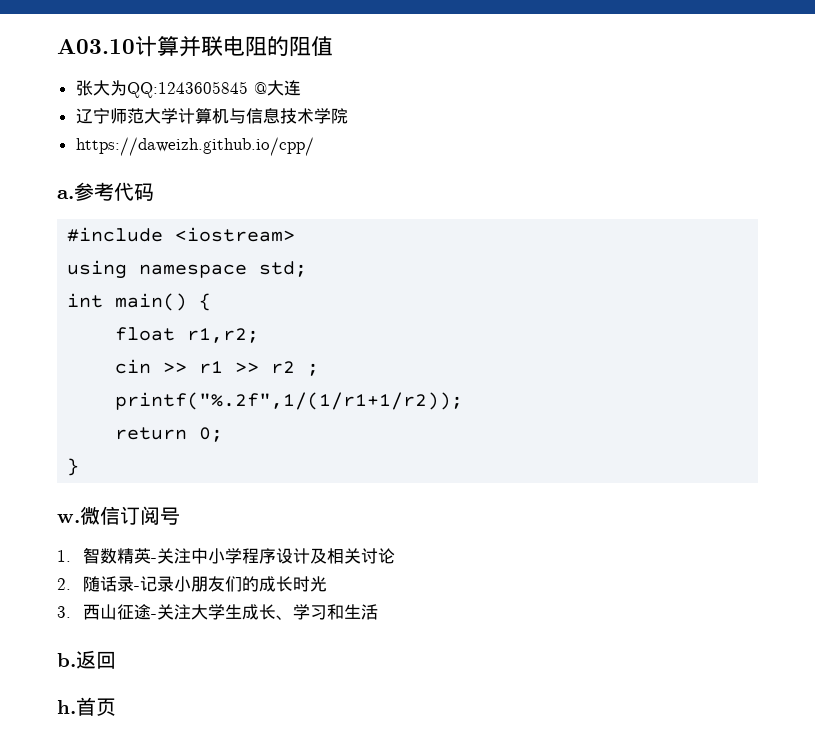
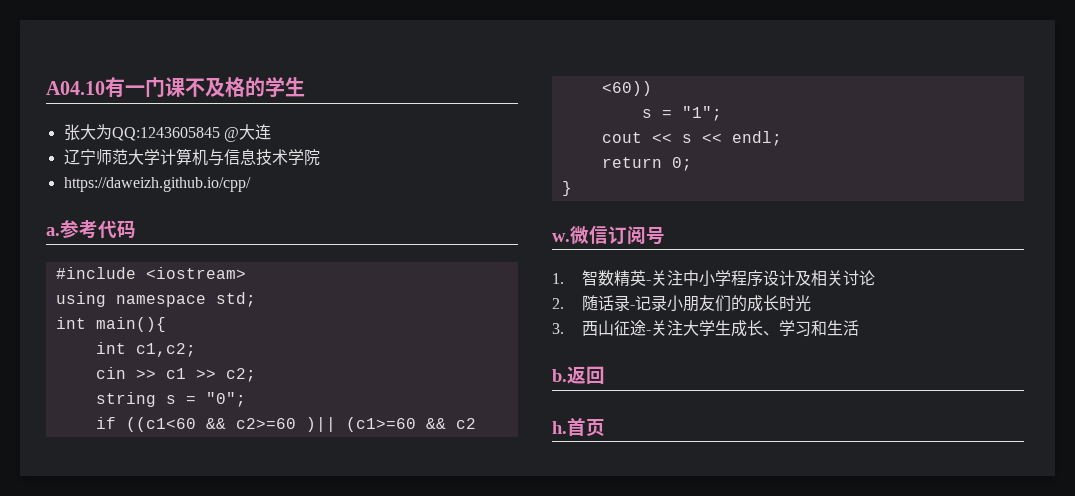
[57,36,333,57] A03.10计算并联电阻的阻值 -> [46,77,305,97] A04.10有一门课不及格的学生
[115,293,212,311] [115,327,260,343] [115,359,320,376] [115,392,464,410] main() { // float r1,r2; // cin >> r1 >> r2 ; // printf("%.2f",1/(1/r1+1/r2)); -> [95,317,166,332] [95,342,196,357] [95,367,256,382] [95,392,246,407] [95,417,476,432] [601,81,652,96] [641,106,722,121] [601,131,782,146] main(){ // int c1,c2; // cin >> c1 >> c2; // string s = "0"; // if ((c1<60 && c2>=60 )|| (c1>=60 && c2 <60)) // s = "1"; // cout << s << endl;

